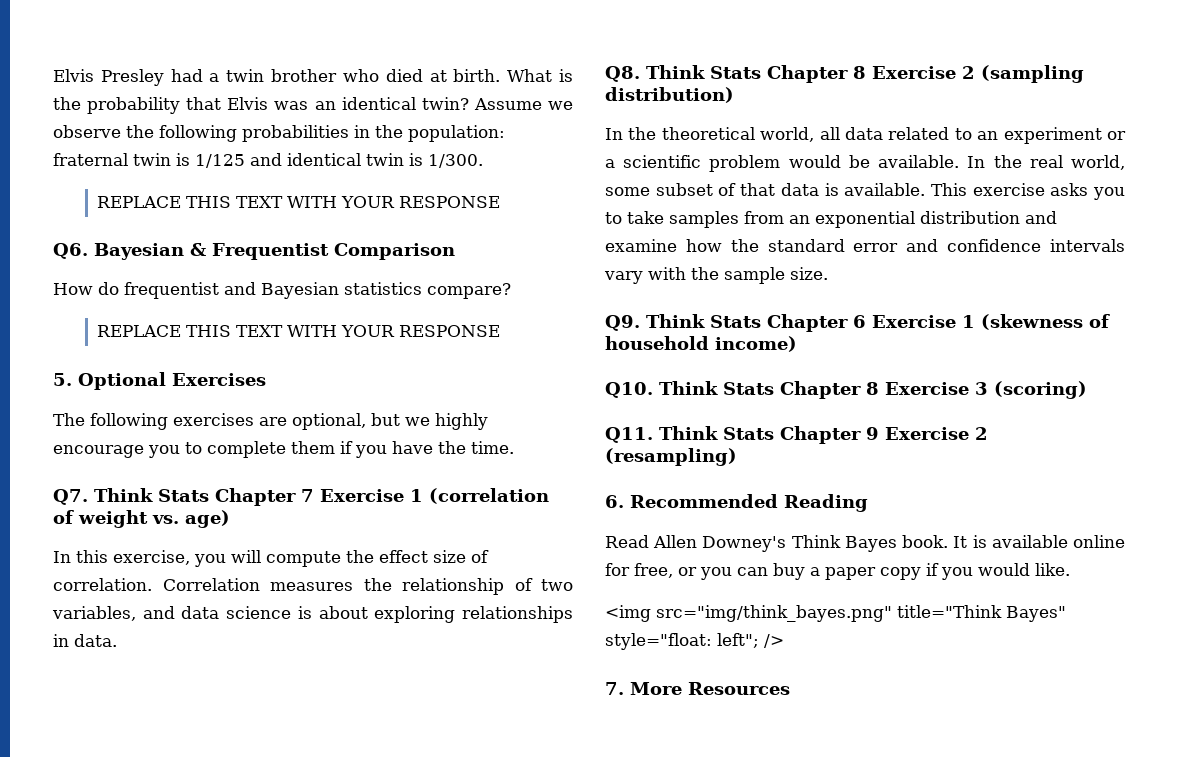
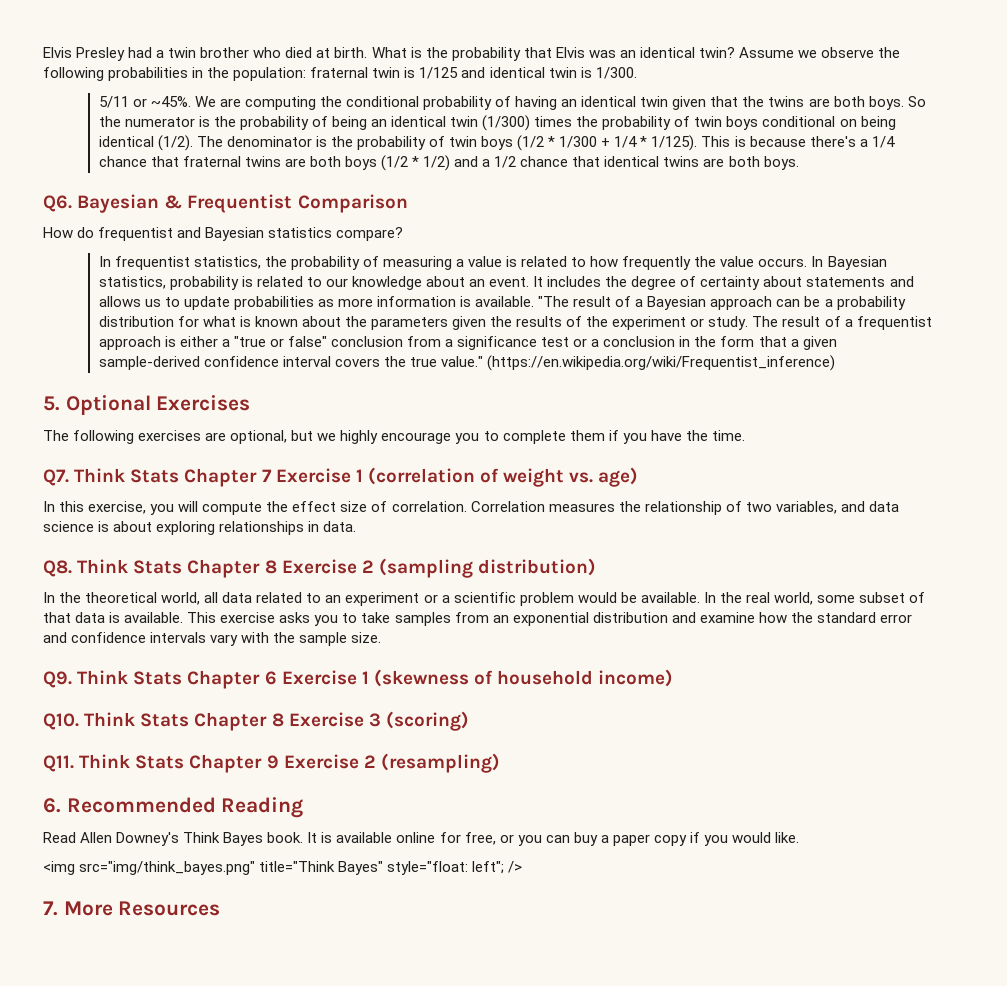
[96,196,500,208] REPLACE THIS TEXT WITH YOUR RESPONSE -> [98,96,926,110] [98,115,896,131] [98,135,895,151] [98,155,799,171] 5/11 or ~45%. We are computing the conditional probability of having an identical twin given that the twins are both boys. So the numerator is the probability of being an identical twin (1/300) times the probability of twin boys conditional on being identical (1/2). The denominator is the probability of twin boys (1/2 * 1/300 + 1/4 * 1/125). This is because there's a 1/4 chance that fraternal twins are both boys (1/2 * 1/2) and a 1/2 chance that identical twins are both boys.
[96,325,500,337] REPLACE THIS TEXT WITH YOUR RESPONSE -> [98,256,887,270] [98,276,914,290] [98,296,906,310] [98,316,932,330] [98,336,837,350] [98,355,835,371] In frequentist statistics, the probability of measuring a value is related to how frequently the value occurs. In Bayesian statistics, probability is related to our knowledge about an event. It includes the degree of certainty about statements and allows us to update probabilities as more information is available. "The result of a Bayesian approach can be a probability distribution for what is known about the parameters given the results of the experiment or study. The result of a frequentist approach is either a "true or false" conclusion from a significance test or a conclusion in the form that a given sample-derived confidence interval covers the true value." (https://en.wikipedia.org/wiki/Frequentist_inference)

